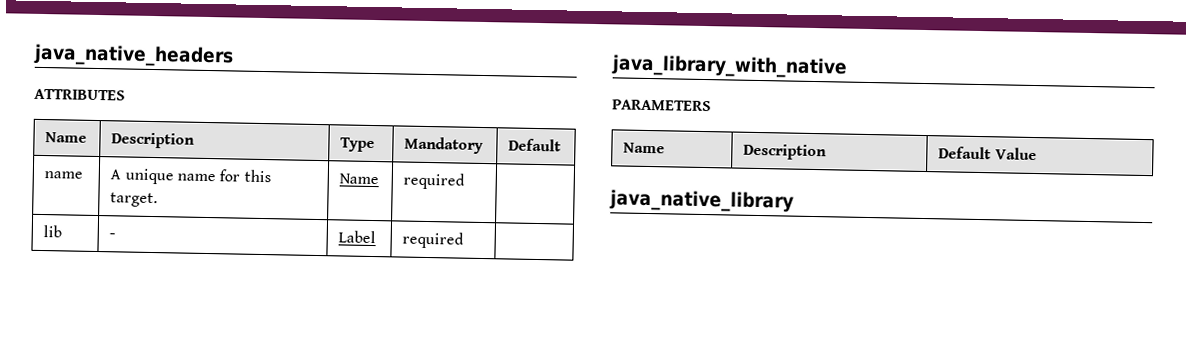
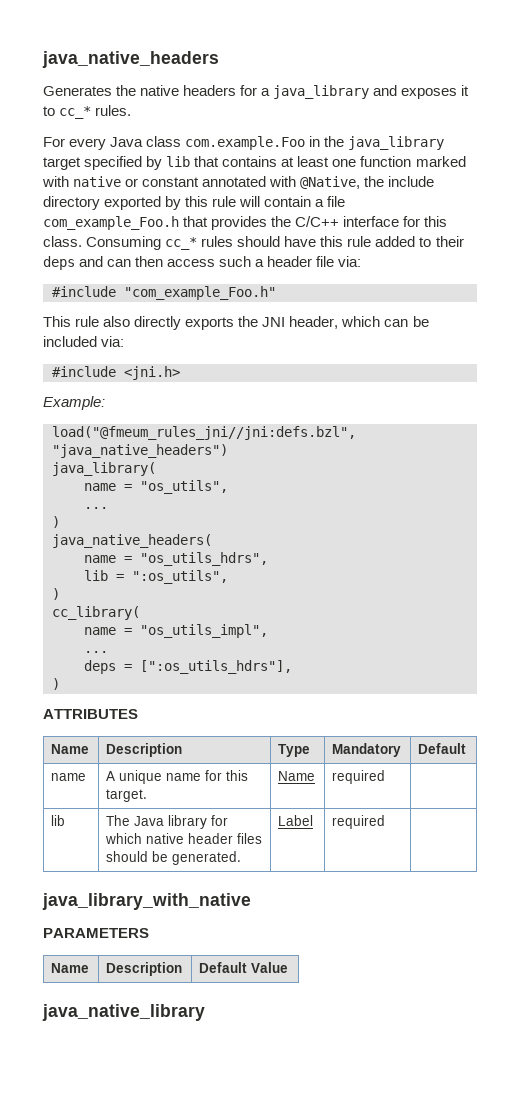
(234, 55) none -> [43,85,470,99] [43,105,132,119] [43,136,445,150] [43,156,466,170] [42,176,435,189] [43,196,346,210] [43,216,448,230] [43,236,464,250] [43,256,362,270] [52,286,276,300] [43,316,429,330] [43,336,125,347] [52,366,180,380] [43,396,105,410] [52,426,356,440] [52,444,228,458] [52,462,156,476] [84,480,228,494] [84,507,108,509] [52,516,60,528] [52,534,212,548] [84,552,268,566] [84,570,228,584] [52,588,60,600] [52,606,140,620] [84,624,268,638] [84,651,108,653] [84,660,292,674] [52,678,60,690] // Generates the native headers for a java_library and exposes it to cc_* rules. // For every Java class com.example.Foo in the java_library target specified by lib that contains at least one function marked with native or constant annotated with @Native, the include directory exported by this rule will contain a file com_example_Foo.h that provides the C/C++ interface for this class. Consuming cc_* rules should have this rule added to their deps and can then access such a header file via: // #include "com_example_Foo.h" // This rule also directly exports the JNI header, which can be included via: // #include <jni.h> // Example: // load("@fmeum_rules_jni//jni:defs.bzl", "java_native_headers") // java_library( // name = "os_utils", // ... // ) // java_native_headers( // name = "os_utils_hdrs", // lib = ":os_utils", // ) // cc_library( // name = "os_utils_impl", // ... // deps = [":os_utils_hdrs"], // )
[109,233,117,239] - -> [106,815,229,829] [105,833,263,844] [106,851,242,865] The Java library for which native header files should be generated.

